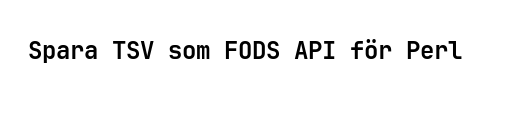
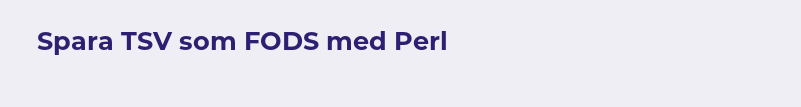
[294,39,392,59] API för -> [326,31,387,50] med

